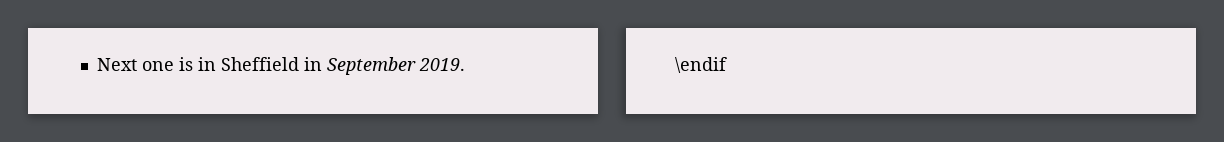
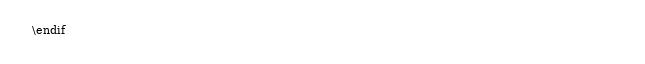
[96,57,465,75] Next one is in Sheffield in September 2019. // -> (32, 30) none

